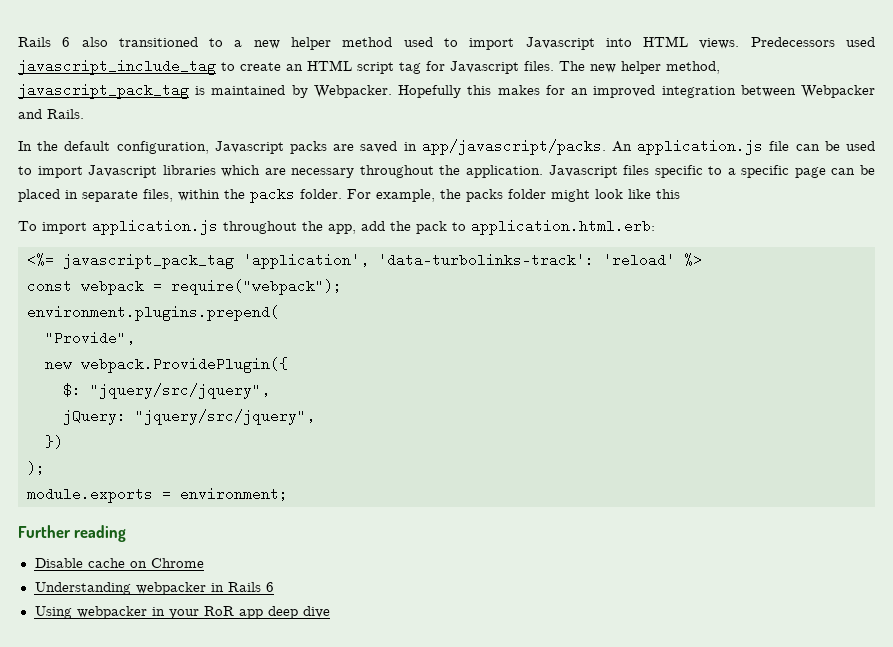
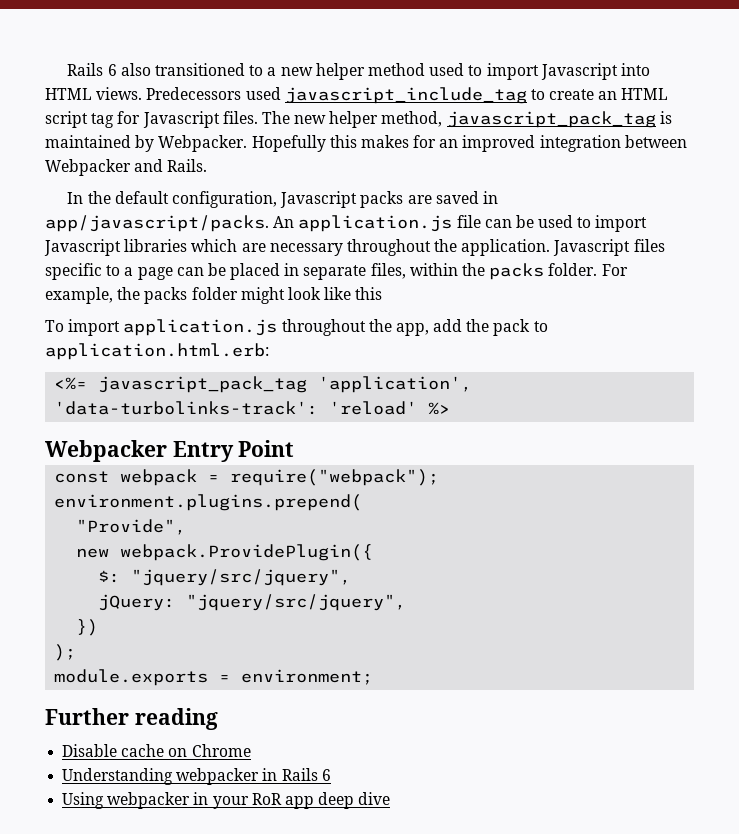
[741,165,790,178] specific -> (134, 271) none
(702, 260) none -> [45,440,295,462] // Webpacker Entry Point

